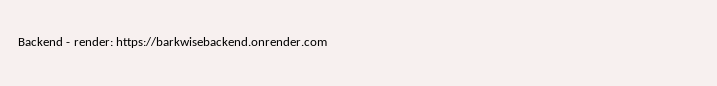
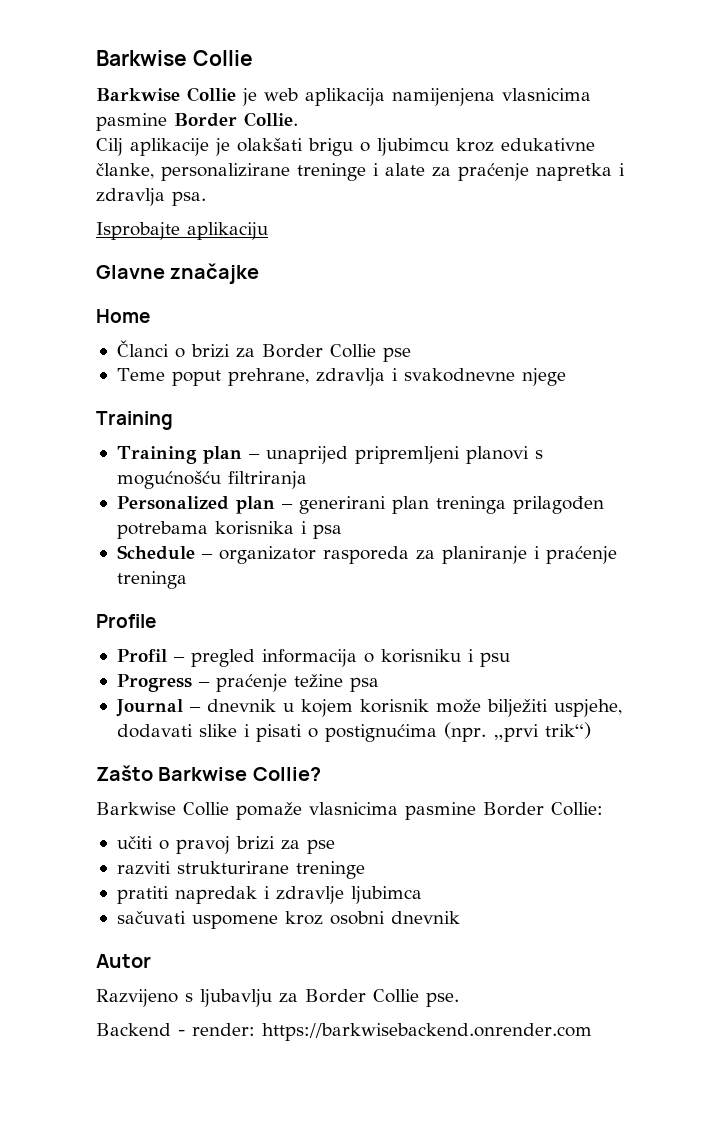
(18, 41) none -> [96,50,253,66] [96,87,591,106] [96,112,298,131] [96,137,595,156] [96,163,625,181] [96,188,206,206] [96,222,268,240] [96,263,260,284] [96,309,150,323] [116,340,411,362] [116,368,566,386] [96,411,173,430] [116,446,543,464] [116,470,307,489] [116,496,604,514] [116,521,342,539] [116,545,617,564] [116,571,187,589] [96,614,156,628] [116,649,510,667] [116,674,379,692] [115,699,622,717] [116,722,591,742] [96,765,321,781] [96,802,603,820] [116,836,335,854] [116,861,365,879] [116,886,422,904] [116,911,460,929] [96,954,151,968] [96,989,459,1007] Barkwise Collie // Barkwise Collie je web aplikacija namijenjena vlasnicima pasmine Border Collie. // Cilj aplikacije je olakšati brigu o ljubimcu kroz edukativne članke, personalizirane treninge i alate za praćenje napretka i zdravlja psa. // Isprobajte aplikaciju // Glavne značajke // Home // Članci o brizi za Border Collie pse // Teme poput prehrane, zdravlja i svakodnevne njege // Training // Training plan – unaprijed pripremljeni planovi s mogućnošću filtriranja // Personalized plan – generirani plan treninga prilagođen potrebama korisnika i psa // Schedule – organizator rasporeda za planiranje i praćenje treninga // Profile // Profil – pregled informacija o korisniku i psu // Progress – praćenje težine psa // Journal – dnevnik u kojem korisnik može bilježiti uspjehe, dodavati slike i pisati o postignućima (npr. „prvi trik“) // Zašto Barkwise Collie? // Barkwise Collie pomaže vlasnicima pasmine Border Collie: // učiti o pravoj brizi za pse // razviti strukturirane treninge // pratiti napredak i zdravlje ljubimca // sačuvati uspomene kroz osobni dnevnik // Autor // Razvijeno s ljubavlju za Border Collie pse. //

